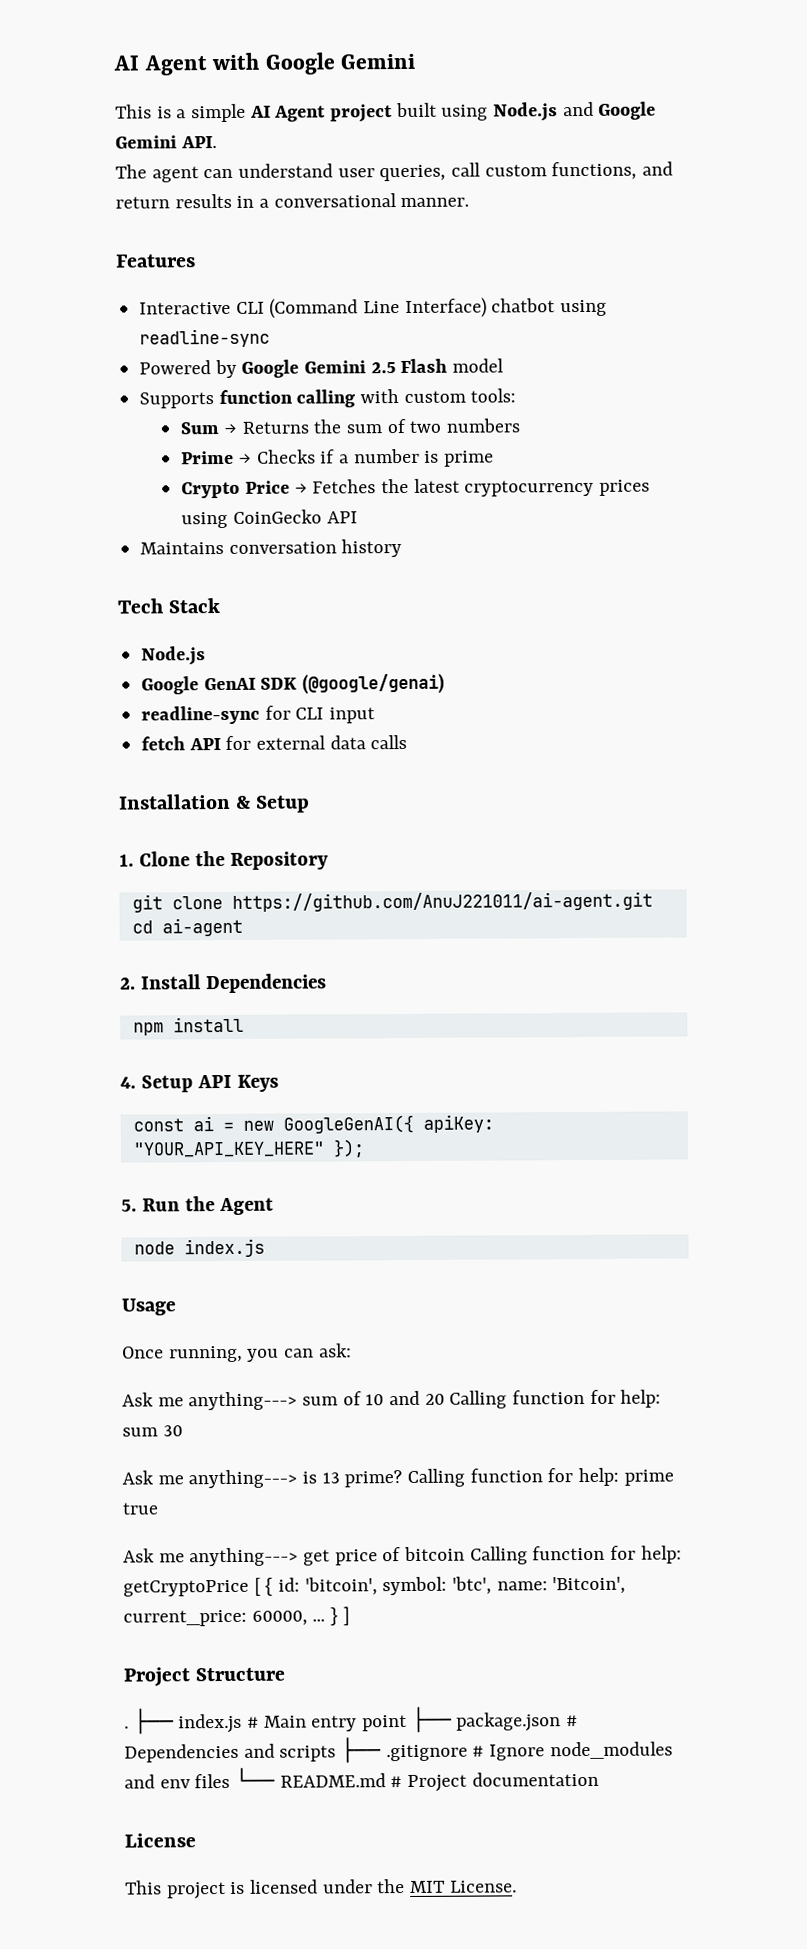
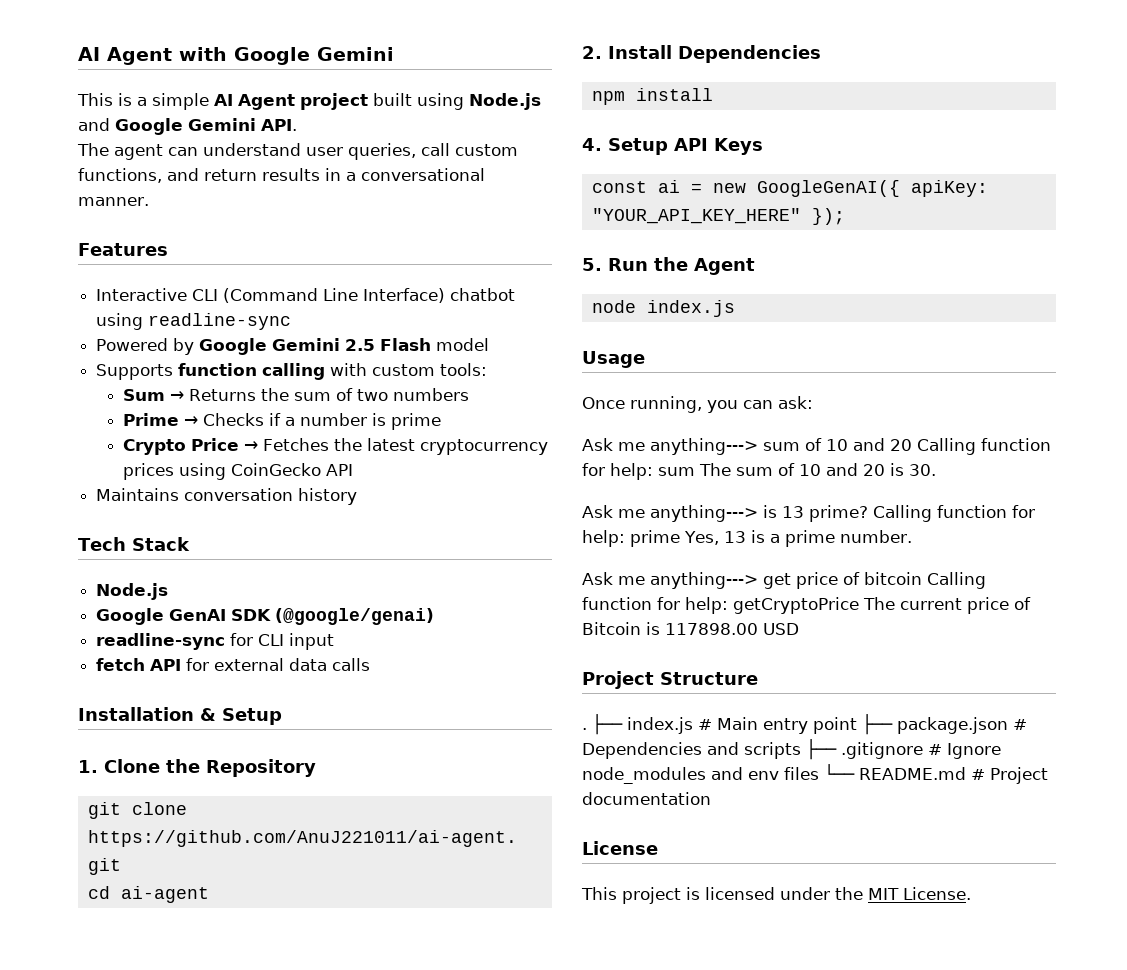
[162,1425,183,1437] 30 -> [699,463,936,476] The sum of 10 and 20 is 30.
[122,1502,159,1515] true -> [684,530,912,547] Yes, 13 is a prime number.
[253,1576,627,1596] [123,1606,350,1627] [ { id: 'bitcoin', symbol: 'btc', name: 'Bitcoin', current_price: 60000, ... } ] -> [863,597,1031,614] [582,622,799,635] The current price of Bitcoin is 117898.00 USD

